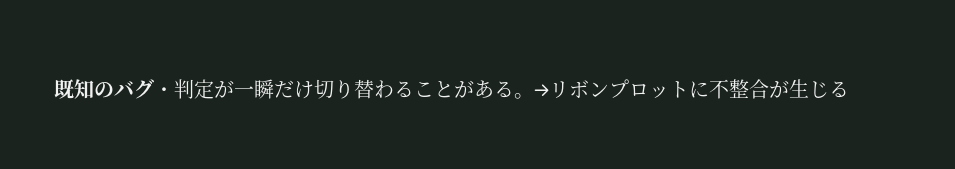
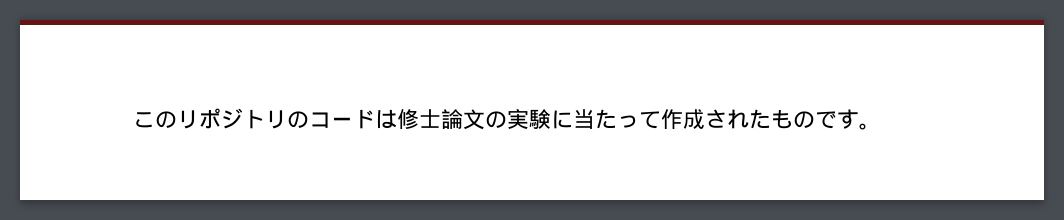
[54,79,849,99] 既知のバグ・判定が一瞬だけ切り替わることがある。→リボンプロットに不整合が生じる -> [133,108,881,130] このリポジトリのコードは修士論文の実験に当たって作成されたものです。

